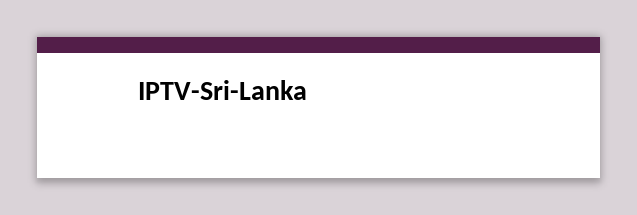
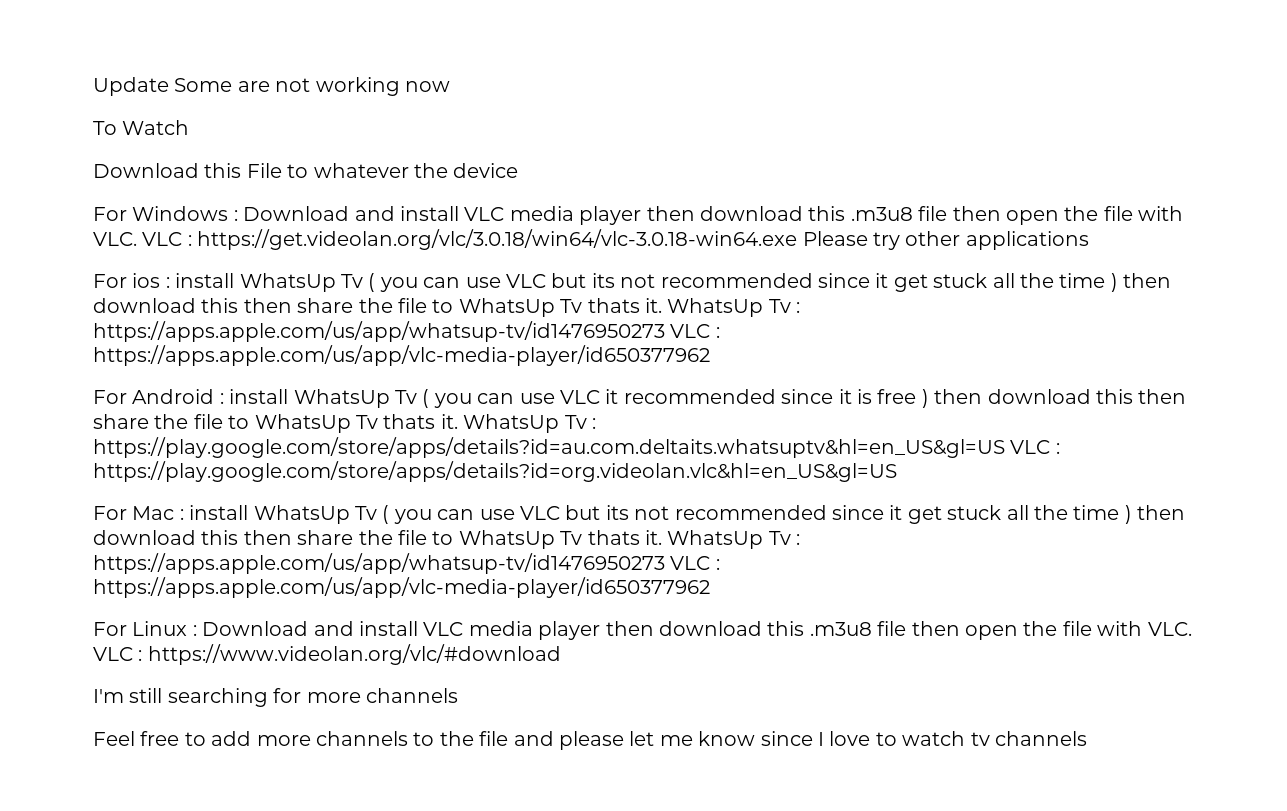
[138,80,307,100] IPTV-Sri-Lanka -> [93,77,450,96] [93,120,190,135] [93,163,519,178] [93,206,1184,225] [93,229,1089,250] [93,273,1172,292] [93,298,801,317] [93,321,720,342] [93,345,710,366] [93,389,1187,408] [93,414,596,433] [93,437,1060,458] [93,461,897,482] [93,505,1186,524] [93,530,801,549] [93,553,720,574] [93,577,710,598] [93,621,1192,640] [93,644,561,665] [93,688,458,707] [93,731,1087,750] Update Some are not working now // To Watch // Download this File to whatever the device // For Windows : Download and install VLC media player then download this .m3u8 file then open the file with VLC. VLC : https://get.videolan.org/vlc/3.0.18/win64/vlc-3.0.18-win64.exe Please try other applications // For ios : install WhatsUp Tv ( you can use VLC but its not recommended since it get stuck all the time ) then download this then share the file to WhatsUp Tv thats it. WhatsUp Tv : https://apps.apple.com/us/app/whatsup-tv/id1476950273 VLC : https://apps.apple.com/us/app/vlc-media-player/id650377962 // For Android : install WhatsUp Tv ( you can use VLC it recommended since it is free ) then download this then share the file to WhatsUp Tv thats it. WhatsUp Tv : https://play.google.com/store/apps/details?id=au.com.deltaits.whatsuptv&hl=en_US&gl=US VLC : https://play.google.com/store/apps/details?id=org.videolan.vlc&hl=en_US&gl=US // For Mac : install WhatsUp Tv ( you can use VLC but its not recommended since it get stuck all the time ) then download this then share the file to WhatsUp Tv thats it. WhatsUp Tv : https://apps.apple.com/us/app/whatsup-tv/id1476950273 VLC : https://apps.apple.com/us/app/vlc-media-player/id650377962 // For Linux : Download and install VLC media player then download this .m3u8 file then open the file with VLC. VLC : https://www.videolan.org/vlc/#download // I'm still searching for more channels // Feel free to add more channels to the file and please let me know since I love to watch tv channels

